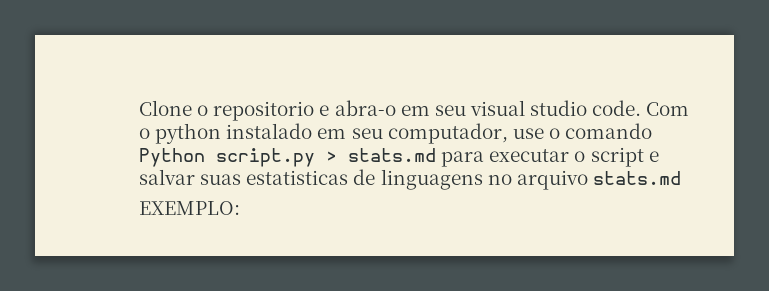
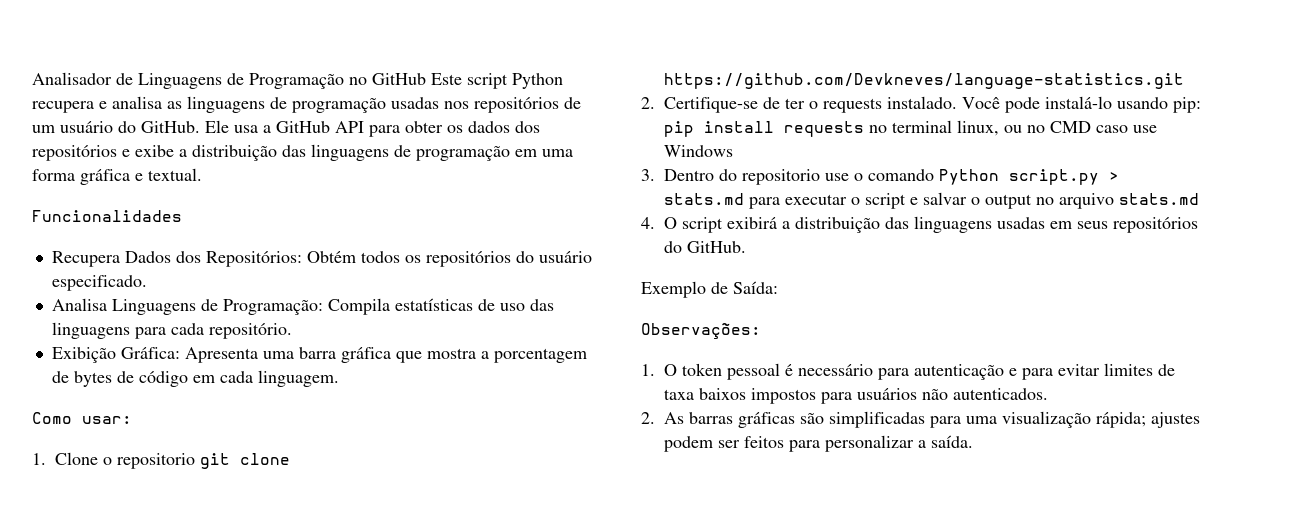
[139,100,690,121] [139,123,508,144] Clone o repositorio e abra-o em seu visual studio code. Com o python instalado em seu computador, -> [32,72,563,89] [32,96,581,113] [32,120,540,137] [32,144,573,161] [32,168,202,185] [32,210,182,222] [51,251,592,267] [51,275,147,291] [51,298,554,315] [51,322,292,339] [51,347,587,363] [51,370,339,387] [32,412,132,424] [32,452,290,469] [664,73,1184,89] [641,96,1201,113] [664,120,1157,137] [664,145,733,157] [641,169,820,185] Analisador de Linguagens de Programação no GitHub Este script Python recupera e analisa as linguagens de programação usadas nos repositórios de um usuário do GitHub. Ele usa a GitHub API para obter os dados dos repositórios e exibe a distribuição das linguagens de programação em uma forma gráfica e textual. // Funcionalidades // Recupera Dados dos Repositórios: Obtém todos os repositórios do usuário especificado. // Analisa Linguagens de Programação: Compila estatísticas de uso das linguagens para cada repositório. // Exibição Gráfica: Apresenta uma barra gráfica que mostra a porcentagem de bytes de código em cada linguagem. // Como usar: // 1. Clone o repositorio git clone https://github.com/Devkneves/language-statistics.git // 2. Certifique-se de ter o requests instalado. Você pode instalá-lo usando pip: pip install requests no terminal linux, ou no CMD caso use Windows // 3. Dentro do repositorio
[200,169,483,190] suas estatisticas de linguagens -> [971,194,1032,209] o output
[139,201,240,215] EXEMPLO: -> [641,216,1198,233] [664,241,746,253] [641,281,778,298] [641,323,761,339] [641,363,1175,380] [664,388,1048,404] [641,411,1200,428] [664,435,973,452] 4. O script exibirá a distribuição das linguagens usadas em seus repositórios do GitHub. // Exemplo de Saída: // Observações: // 1. O token pessoal é necessário para autenticação e para evitar limites de taxa baixos impostos para usuários não autenticados. // 2. As barras gráficas são simplificadas para uma visualização rápida; ajustes podem ser feitos para personalizar a saída.

